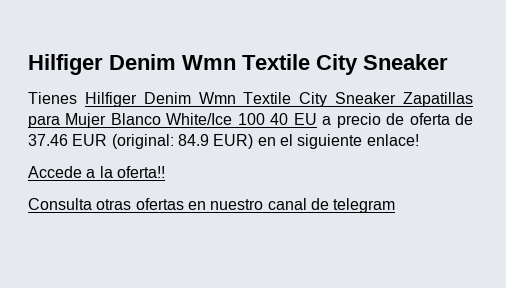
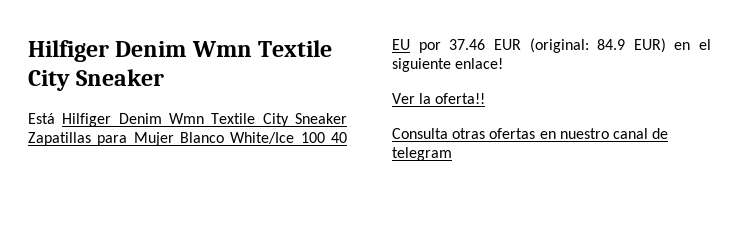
[28,92,77,104] Tienes -> [28,113,55,124] Está
[322,113,473,128] a precio de oferta de -> [418,42,441,53] por
[28,166,96,178] Accede a -> [392,93,415,104] Ver

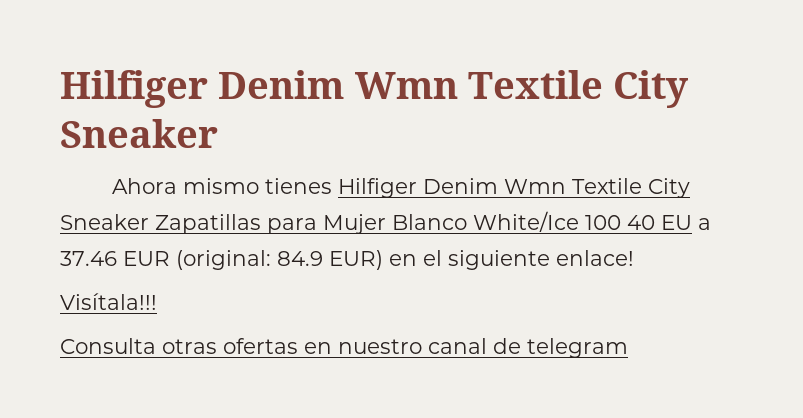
[28,113,55,124] Está -> [111,178,332,194] Ahora mismo tienes
[418,42,441,53] por -> [698,218,711,230] a
[392,93,486,104] Ver la oferta!! -> [60,293,157,310] Visítala!!!

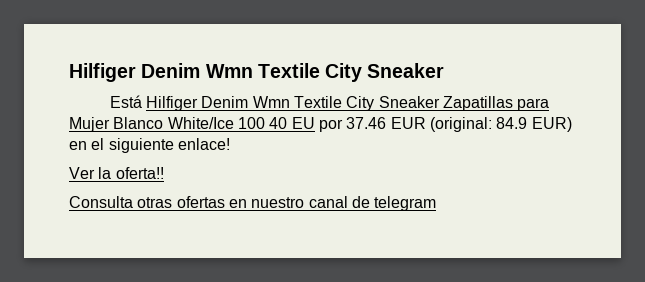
[111,178,332,194] Ahora mismo tienes -> [109,95,142,108] Está
[698,218,711,230] a -> [318,119,343,132] por
[60,293,157,310] Visítala!!! -> [69,167,164,179] Ver la oferta!!

